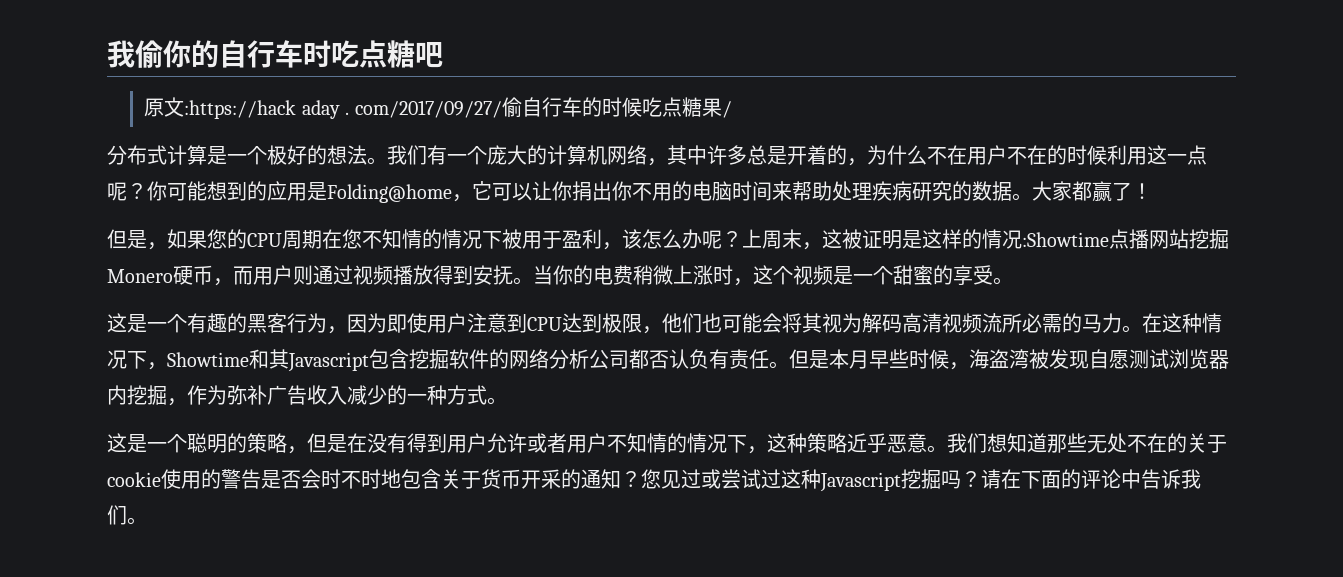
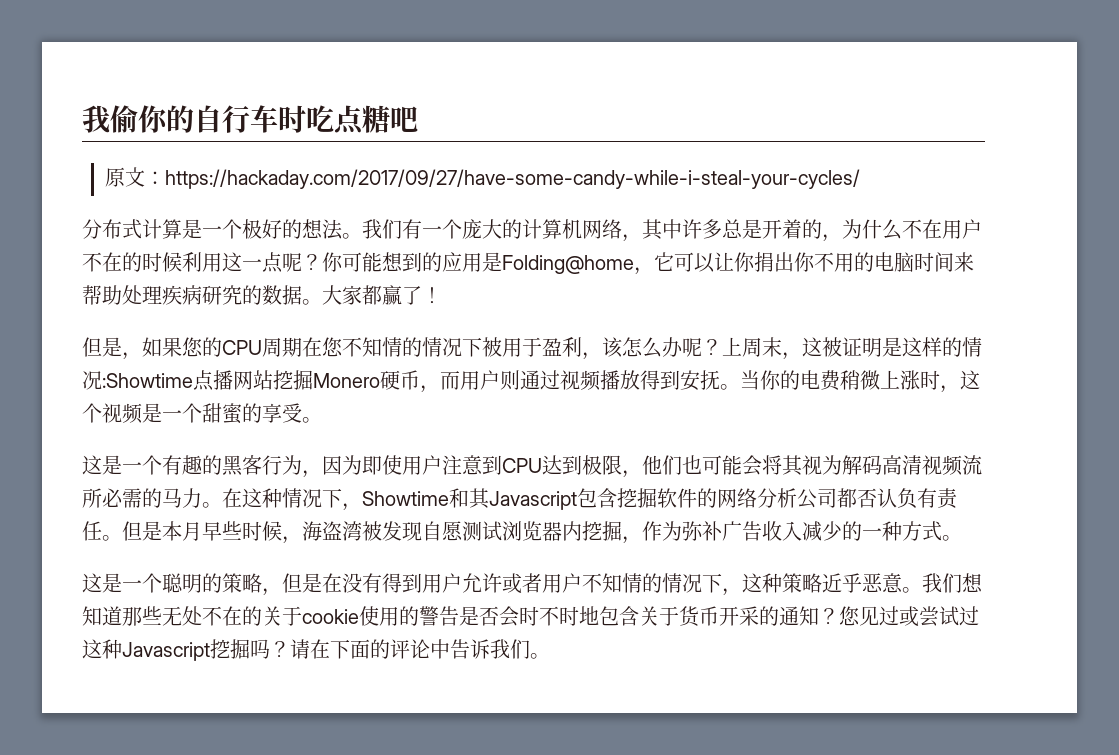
[184,97,732,119] :https://hack aday . com/2017/09/27/偷自行车的时候吃点糖果/ -> [145,169,861,189] ：https://hackaday.com/2017/09/27/have-some-candy-while-i-steal-your-cycles/

